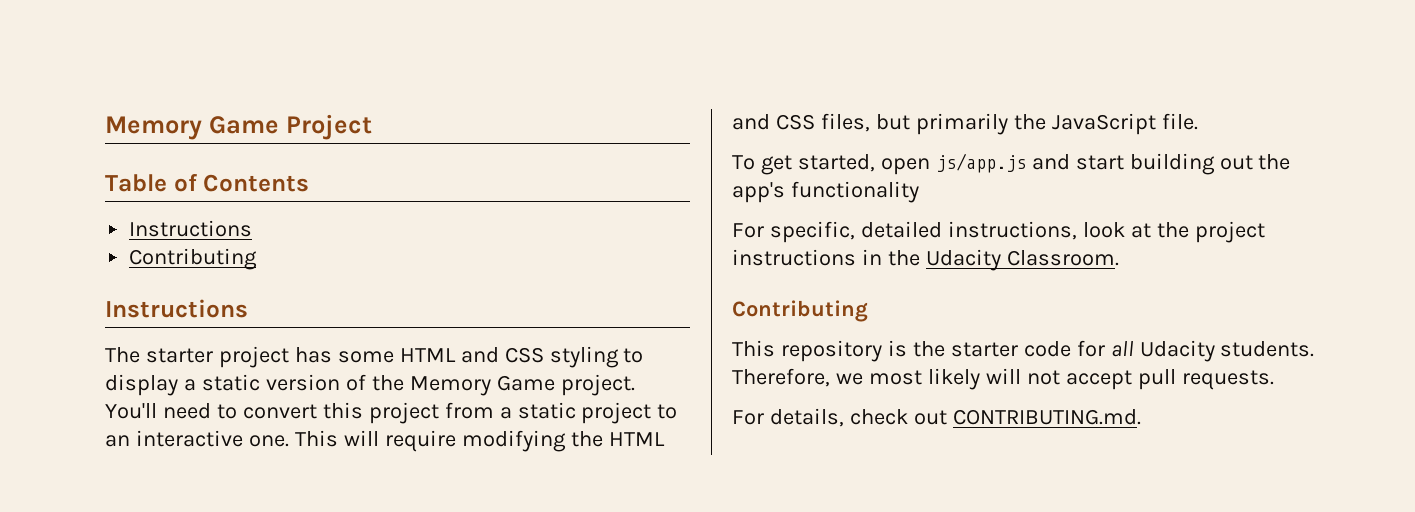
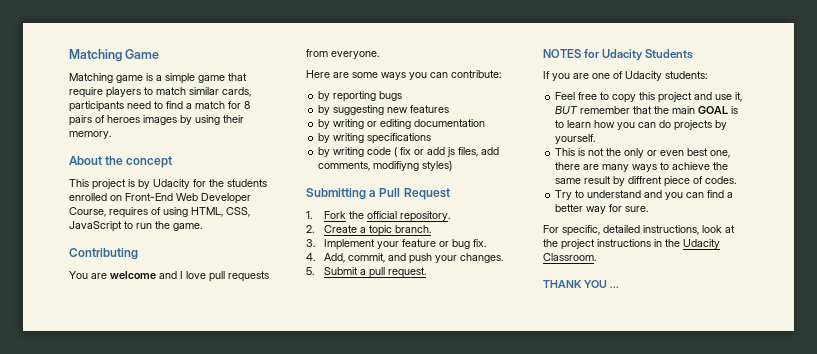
[105,114,372,140] [105,174,310,192] [129,220,253,237] [129,248,258,270] [105,299,248,318] [105,346,644,368] [105,374,635,396] [105,402,678,424] [105,430,665,452] [732,113,1198,135] [732,153,1291,175] [732,181,919,203] Memory Game Project // Table of Contents // Instructions // Contributing // Instructions // The starter project has some HTML and CSS styling to display a static version of the Memory Game project. You'll need to convert this project from a static project to an interactive one. This will require modifying the HTML and CSS files, but primarily the JavaScript file. // To get started, open js/app.js and start building out the app's functionality -> [69,49,160,62] [69,73,247,84] [69,87,251,98] [69,101,250,112] [69,115,244,126] [69,131,111,139] [69,156,173,168] [69,179,267,190] [69,193,251,204] [69,207,250,218] [69,221,202,232] [69,248,138,260] [69,271,269,282] [306,49,379,59] [306,70,501,80] [318,91,403,102] [318,105,450,115] [318,119,486,129] [318,133,432,144] [318,147,500,157] [318,161,453,171] [306,188,450,200] [306,211,450,222] [306,225,431,236] [306,239,486,250] [306,253,503,264] [306,267,426,278] [543,49,694,61] [543,71,707,81] [555,92,743,103] [555,106,739,114] [555,120,728,131] [555,134,596,144] [555,148,731,158] [555,162,729,172] [555,176,737,187] [555,190,734,200] [555,204,649,214] Matching Game // Matching game is a simple game that require players to match similar cards, participants need to find a match for 8 pairs of heroes images by using their memory. // About the concept // This project is by Udacity for the students enrolled on Front-End Web Developer Course, requires of using HTML, CSS, JavaScript to run the game. // Contributing // You are welcome and I love pull requests from everyone. // Here are some ways you can contribute: // by reporting bugs // by suggesting new features // by writing or editing documentation // by writing specifications // by writing code ( fix or add js files, add comments, modifiyng styles) // Submitting a Pull Request // 1. Fork the official repository. // 2. Create a topic branch. // 3. Implement your feature or bug fix. // 4. Add, commit, and push your changes. // 5. Submit a pull request. // NOTES for Udacity Students // If you are one of Udacity students: // Feel free to copy this project and use it, BUT remember that the main GOAL is to learn how you can do projects by yourself. // This is not the only or even best one, there are many ways to achieve the same result by diffrent piece of codes. // Try to understand and you can find a better way for sure.
[732,300,868,322] [732,340,1315,362] [732,368,1274,390] [732,408,1141,427] Contributing // This repository is the starter code for all Udacity students. Therefore, we most likely will not accept pull requests. // For details, check out CONTRIBUTING.md. -> [543,280,619,288] THANK YOU ...

